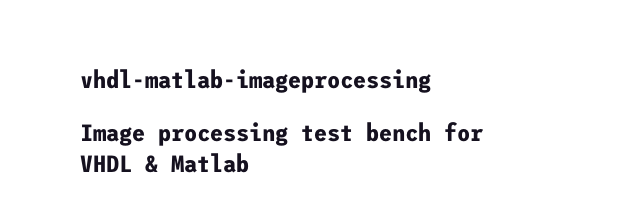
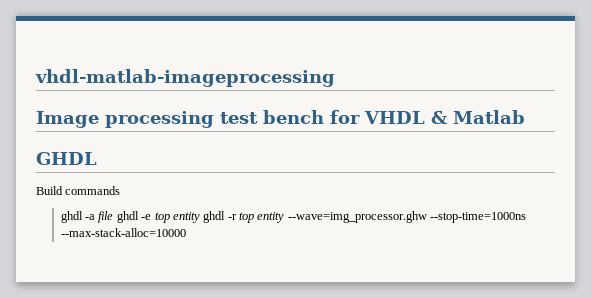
(249, 163) none -> [36,152,97,165] [36,186,121,195] [60,211,527,223] [60,228,186,237] // GHDL // Build commands // ghdl -a file ghdl -e top entity ghdl -r top entity --wave=img_processor.ghw --stop-time=1000ns --max-stack-alloc=10000

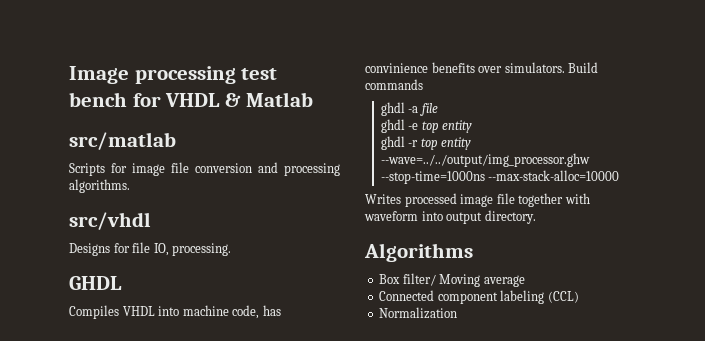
[35,69,335,87] vhdl-matlab-imageprocessing // -> (69, 75) none
[36,152,97,165] GHDL // -> [69,132,176,150] [69,162,340,176] [69,179,130,193] [69,212,151,230] [69,242,232,256] [69,276,122,290] [69,305,281,319] [365,62,565,73] src/matlab // Scripts for image file conversion and processing algorithms. // src/vhdl // Designs for file IO, processing. // GHDL // Compiles VHDL into machine code, has convinience benefits over simulators.
(114, 217) none -> (438, 109) //
(200, 217) none -> (473, 126) //
[287,211,427,223] --wave=img_processor.ghw -> [380,153,590,167] --wave=../../output/img_processor.ghw
(186, 232) none -> [365,193,590,207] [364,210,536,224] [364,243,473,262] [379,273,525,287] [379,290,579,304] [379,307,458,319] // Writes processed image file together with waveform into output directory. // Algorithms // Box filter/ Moving average // Connected component labeling (CCL) // Normalization

